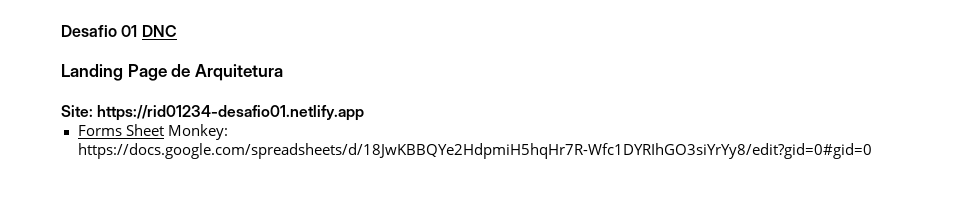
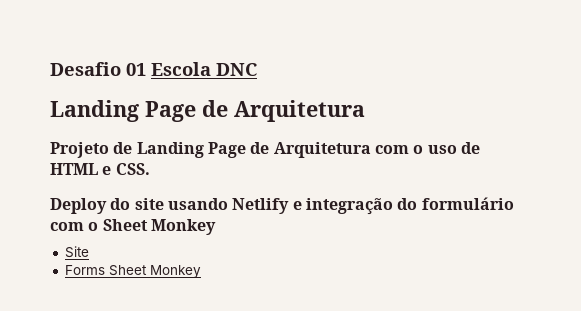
(138, 31) none -> [151,62,211,76] Escola
[61,105,365,121] Site: https://rid01234-desafio01.netlify.app -> [50,142,480,158] [50,163,150,175] [50,197,514,215] [50,219,216,235] [64,246,89,258] Projeto de Landing Page de Arquitetura com o uso de HTML e CSS. // Deploy do site usando Netlify e integração do formulário com o Sheet Monkey // Site
[167,124,228,140] [77,143,872,159] Monkey: https://docs.google.com/spreadsheets/d/18JwKBBQYe2HdpmiH5hqHr7R-Wfc1DYRIhGO3siYrYy8/edit?gid=0#gid=0 -> [149,265,201,278] Monkey

